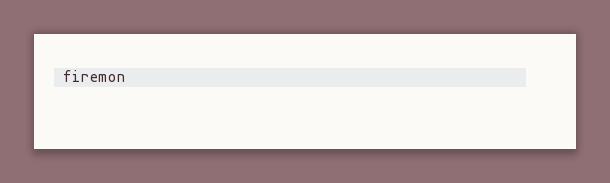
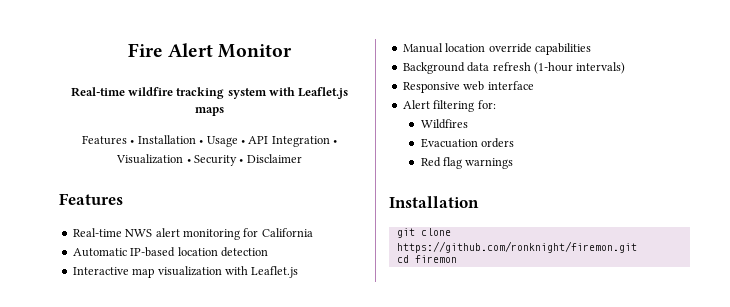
(63, 76) none -> [127,43,293,58] [70,87,349,99] [195,107,224,116] [82,135,337,147] [116,154,302,166] [59,193,123,205] [72,228,313,240] [72,247,268,257] [72,266,299,278] [402,43,591,55] [402,62,626,74] [402,81,534,93] [402,100,496,112] [420,119,468,129] [420,138,515,148] [420,157,514,169] [389,196,479,208] [396,228,451,238] [396,241,637,253] [396,255,409,263] Fire Alert Monitor // Real-time wildfire tracking system with Leaflet.js maps // Features • Installation • Usage • API Integration • Visualization • Security • Disclaimer // Features // Real-time NWS alert monitoring for California // Automatic IP-based location detection // Interactive map visualization with Leaflet.js // Manual location override capabilities // Background data refresh (1-hour intervals) // Responsive web interface // Alert filtering for: // Wildfires // Evacuation orders // Red flag warnings // Installation // git clone https://github.com/ronknight/firemon.git // cd

